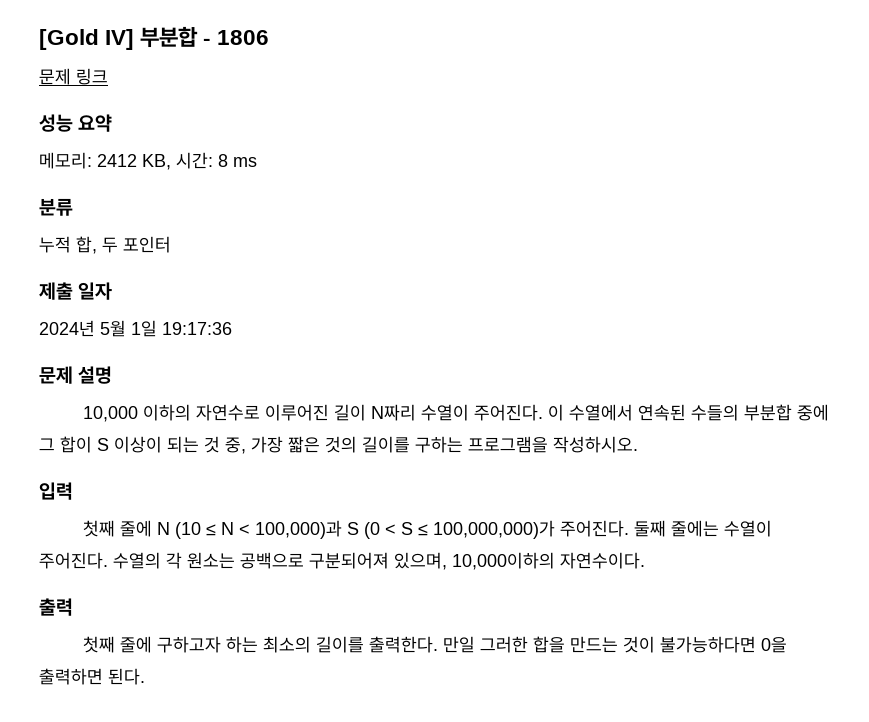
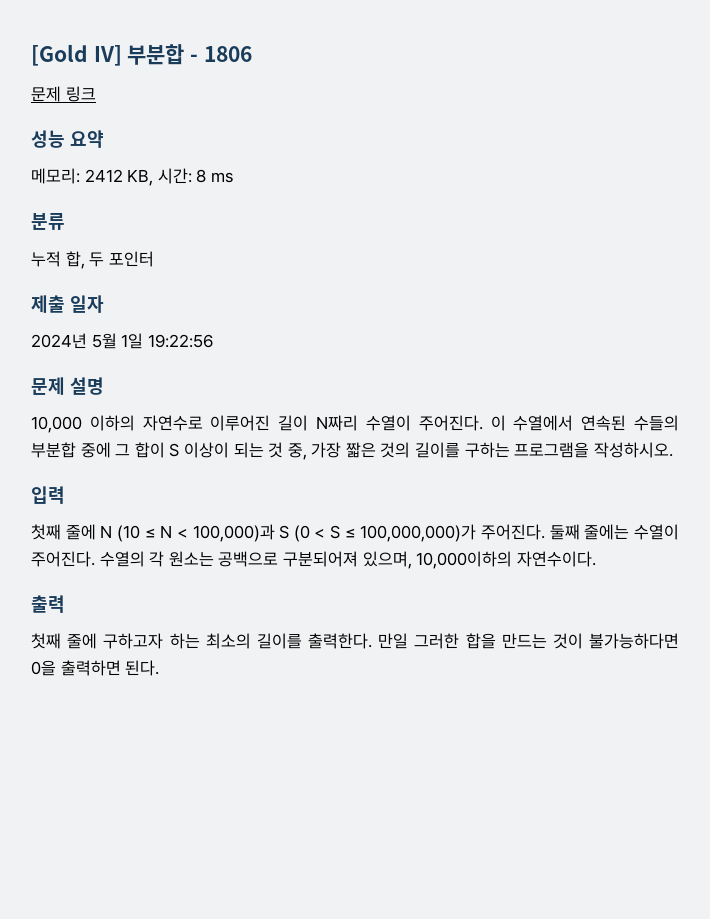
[162,322,232,335] 19:17:36 -> [147,334,213,348] 19:22:56

